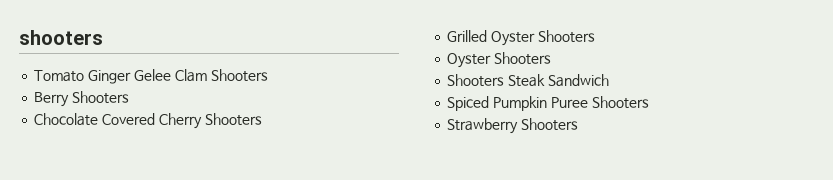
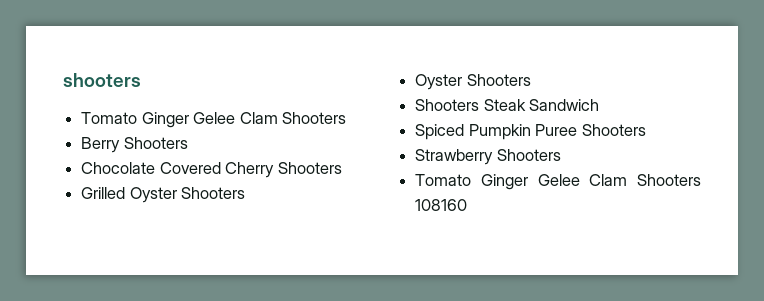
(579, 124) none -> [415,174,701,190] [415,199,468,211] // Tomato Ginger Gelee Clam Shooters 108160

